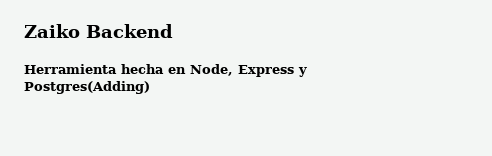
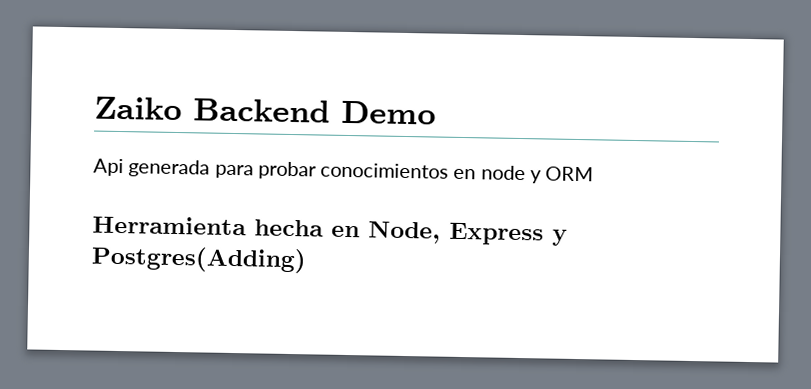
(173, 31) none -> [341,100,436,125] [93,158,595,184] Demo // Api generada para probar conocimientos en node y ORM

